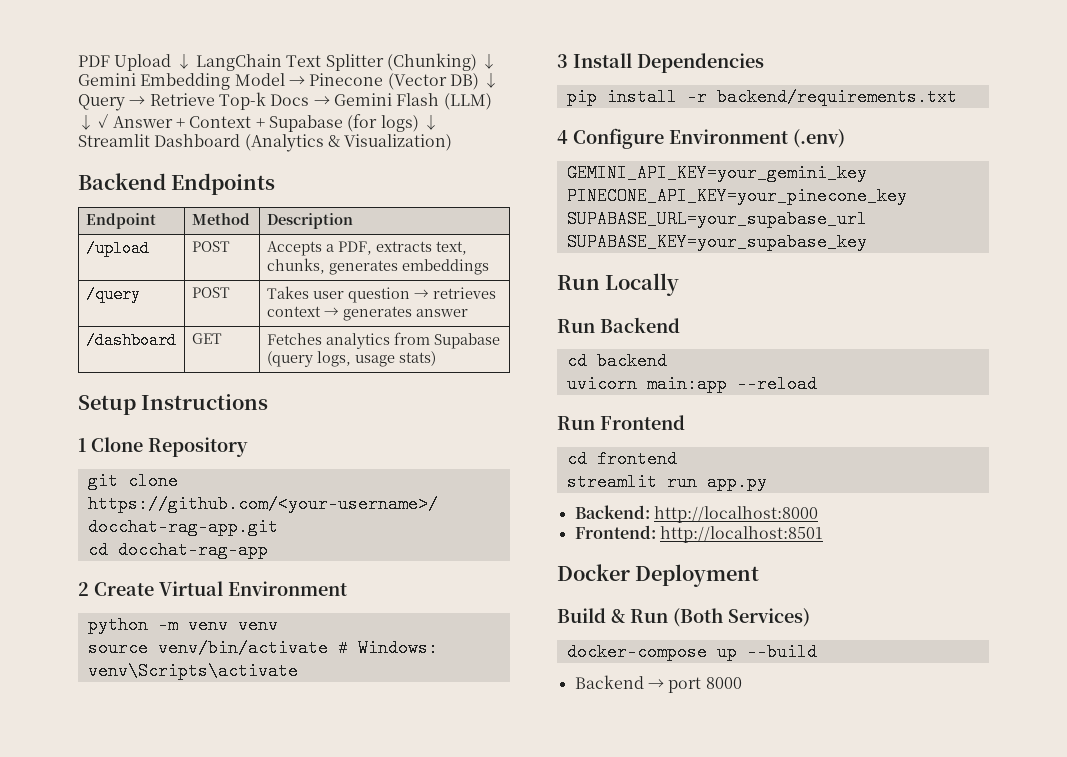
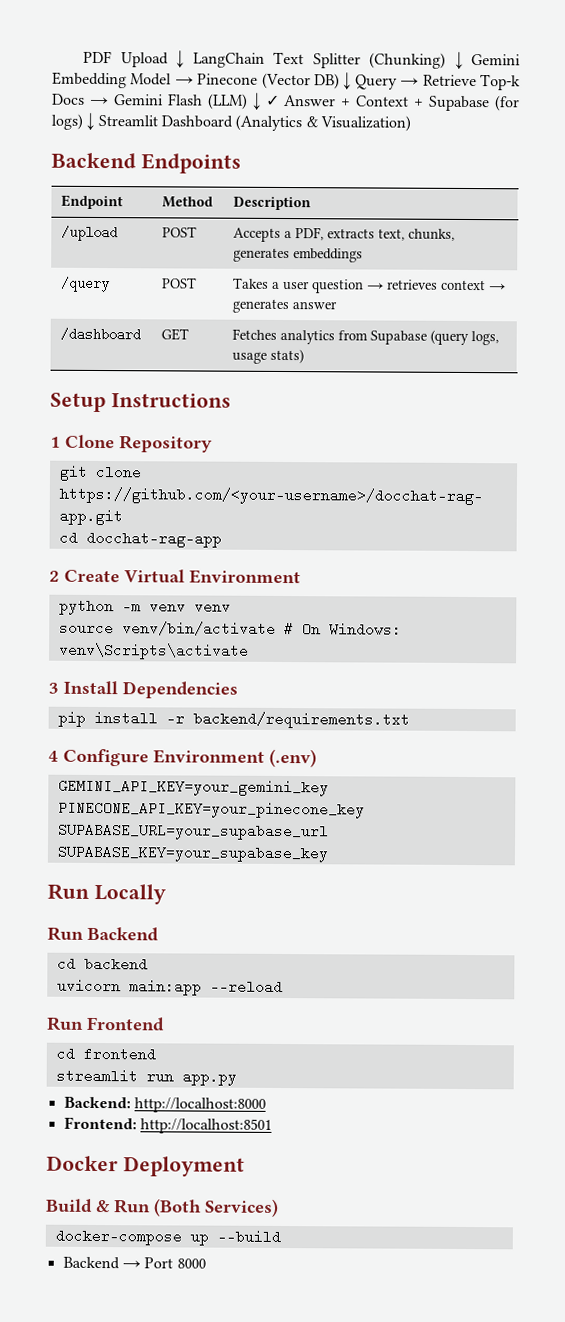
(309, 292) none -> [272,281,281,289] a
(348, 648) none -> [301,622,321,637] On
[668,677,702,693] port -> [144,1257,174,1269] Port

